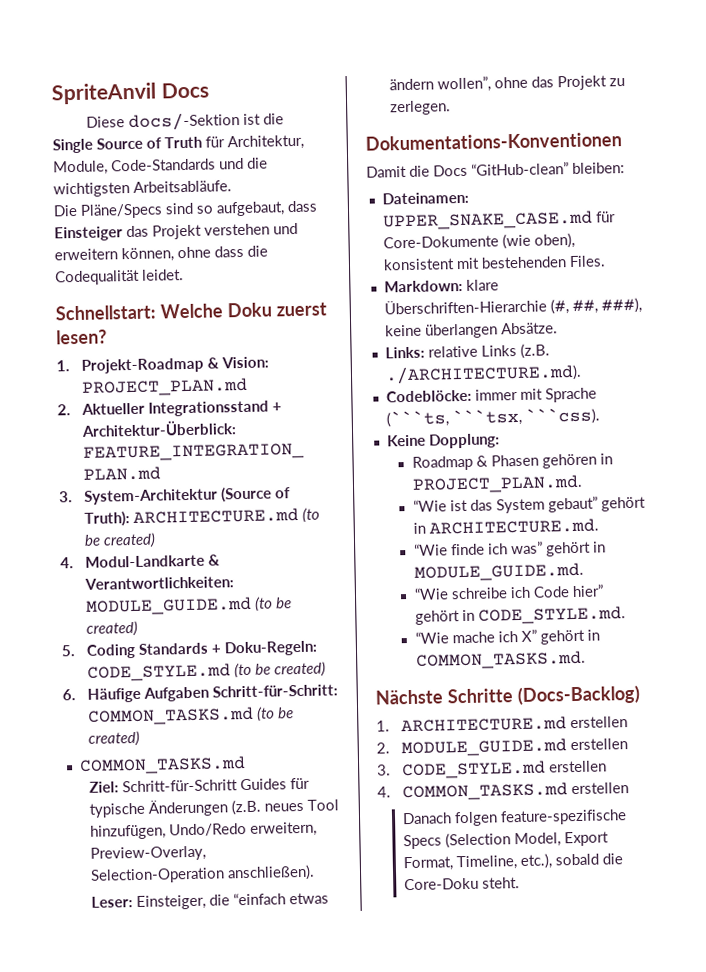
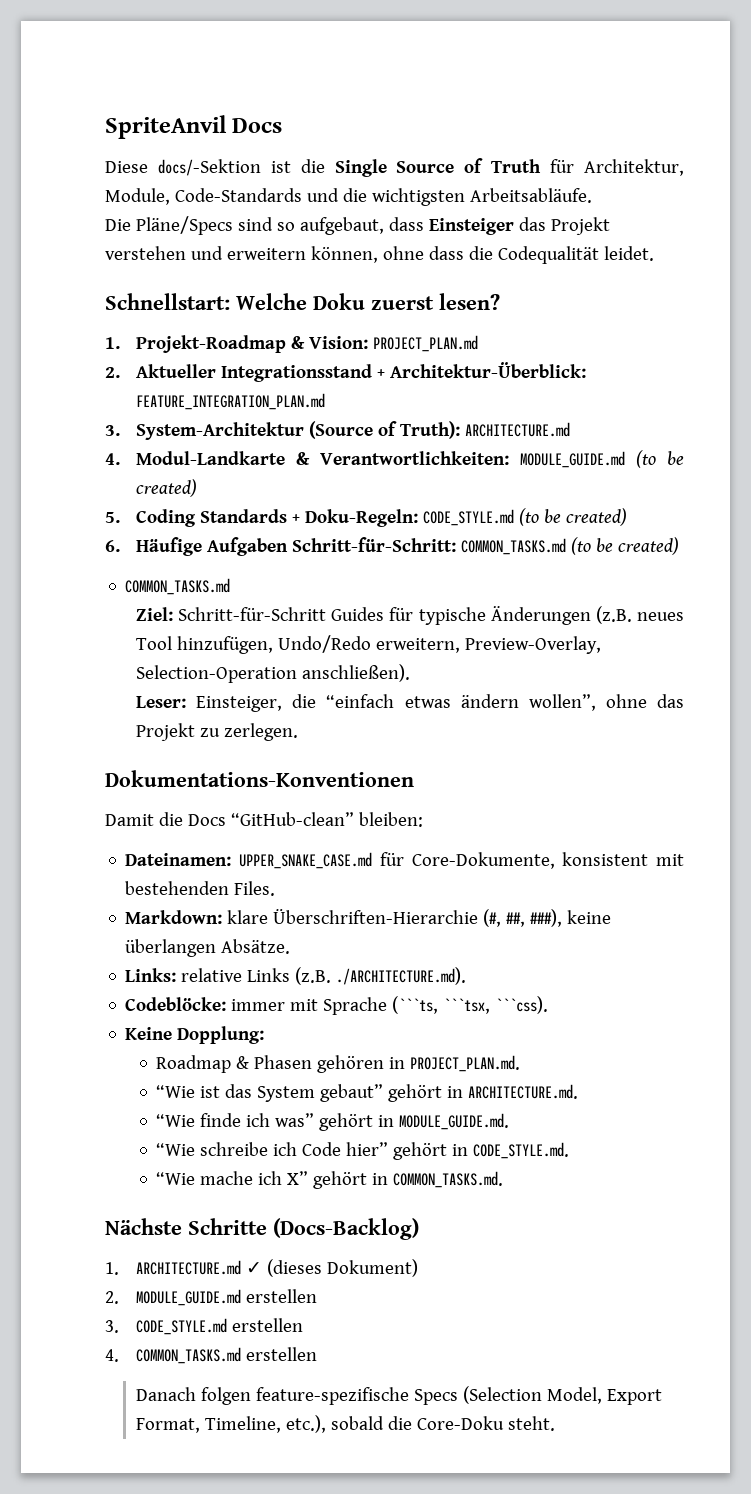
[301,507,320,523] [83,532,156,549] (to be created) -> (570, 429) none
[382,232,575,250] Core-Dokumente (wie oben), -> [411,852,555,869] Core-Dokumente,
[569,716,628,729] erstellen -> [245,1259,418,1277] ✓ (dieses Dokument)

